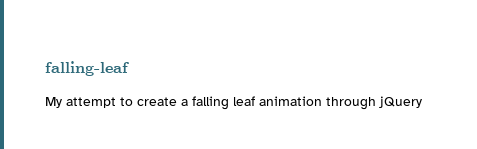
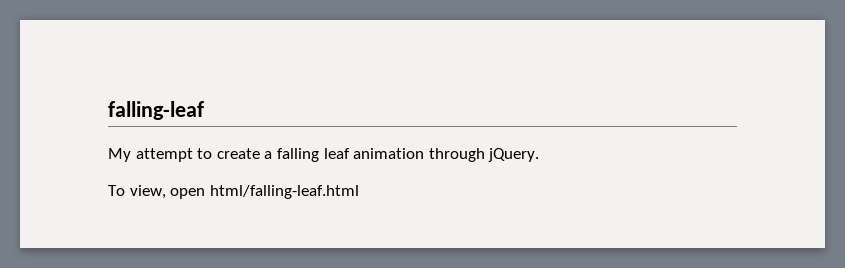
[379,96,422,108] jQuery -> [488,148,540,162] [108,185,359,199] jQuery. // To view, open html/falling-leaf.html

